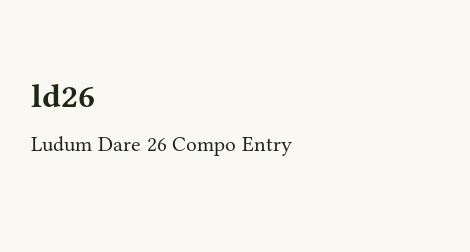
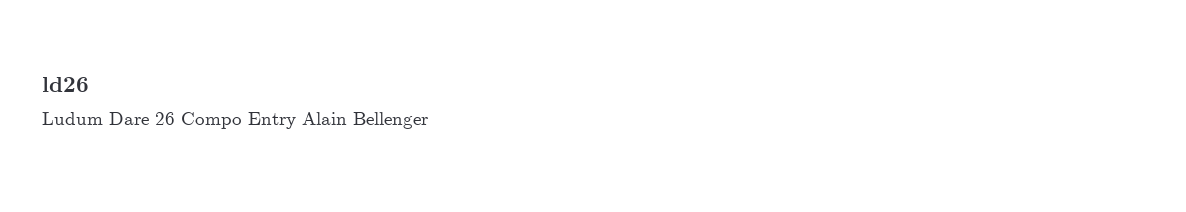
(293, 146) none -> [302,112,428,129] Alain Bellenger

